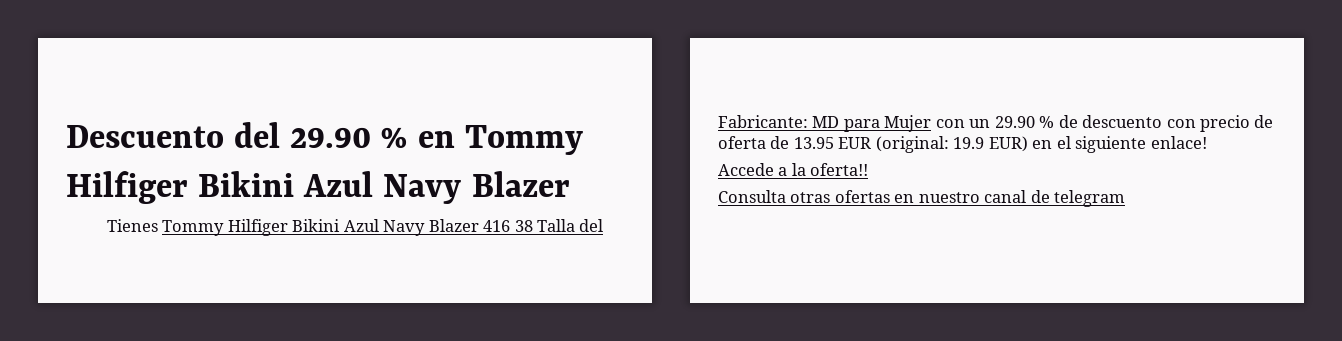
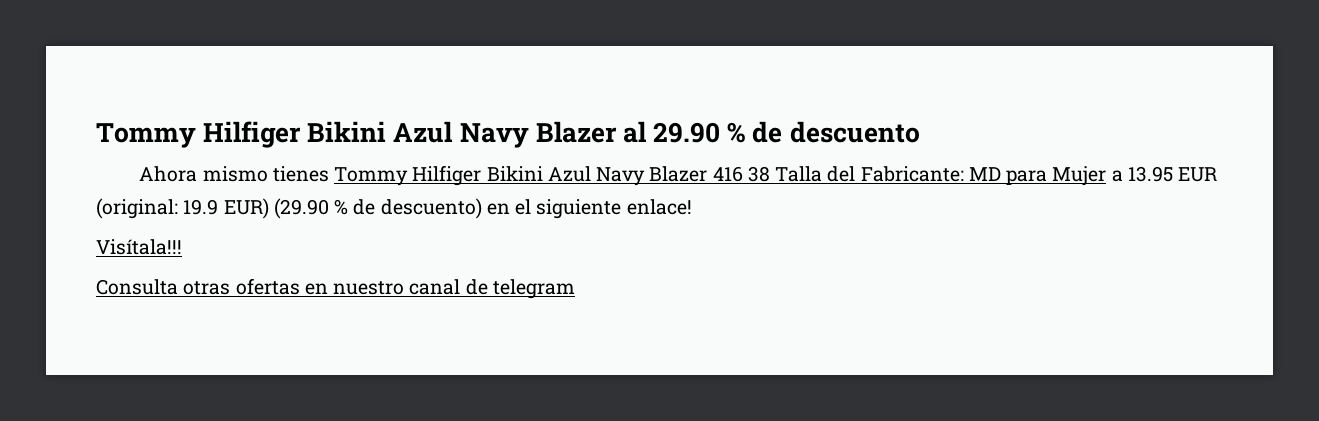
[66,122,583,155] [66,171,570,204] [106,219,158,232] Descuento del 29.90 % en Tommy Hilfiger Bikini Azul Navy Blazer // Tienes -> [96,121,920,148] [139,166,329,182] Tommy Hilfiger Bikini Azul Navy Blazer al 29.90 % de descuento // Ahora mismo tienes
[935,115,1274,132] [718,136,790,149] con un 29.90 % de descuento con precio de oferta de -> [1111,170,1123,182] a
(1028, 144) none -> [273,198,482,219] (29.90 % de descuento)
[718,163,869,176] Accede a la oferta!! -> [96,239,182,255] Visítala!!!

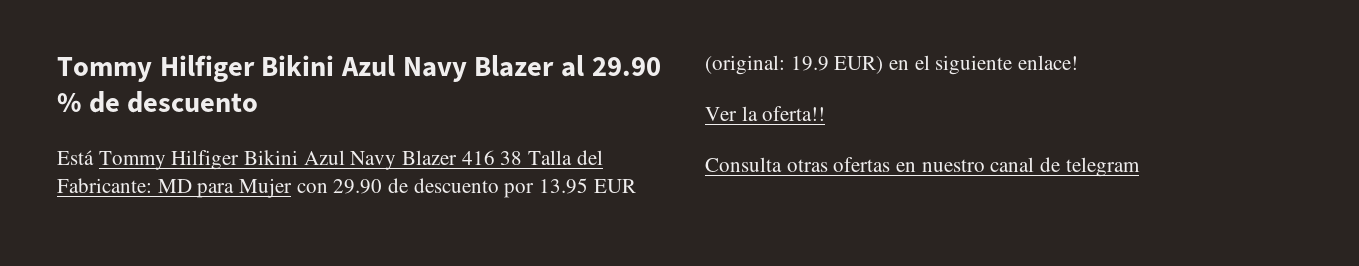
[139,166,329,182] Ahora mismo tienes -> [57,150,94,165] Está
[1111,170,1123,182] a -> [296,178,535,198] con 29.90 de descuento por
[273,198,482,219] (29.90 % de descuento) -> (884, 65) none
[96,239,182,255] Visítala!!! -> [705,106,826,121] Ver la oferta!!

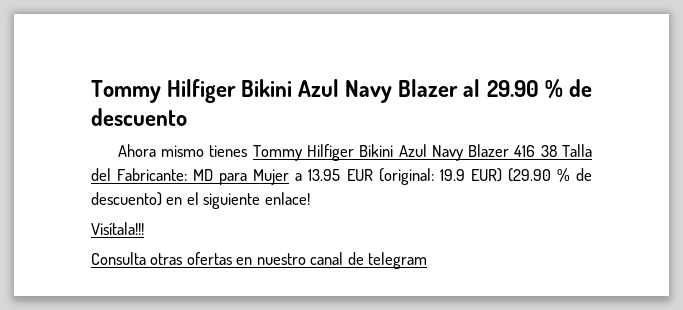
[57,150,94,165] Está -> [117,144,248,157] Ahora mismo tienes
[296,178,535,198] con 29.90 de descuento por -> [295,173,303,181] a
(884, 65) none -> [507,168,592,182] [91,192,162,206] (29.90 % de descuento)
[705,106,826,121] Ver la oferta!! -> [91,222,144,235] Visítala!!!

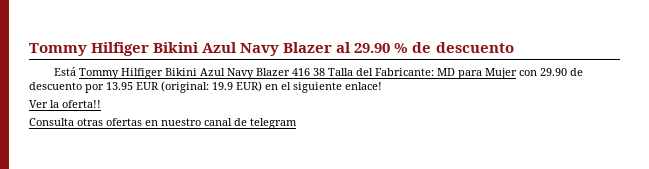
[117,144,248,157] Ahora mismo tienes -> [53,67,76,76] Está
[295,173,303,181] a -> [518,68,583,76] [29,82,104,93] con 29.90 de descuento por
[507,168,592,182] [91,192,162,206] (29.90 % de descuento) -> (262, 86) none
[91,222,144,235] Visítala!!! -> [29,100,101,108] Ver la oferta!!

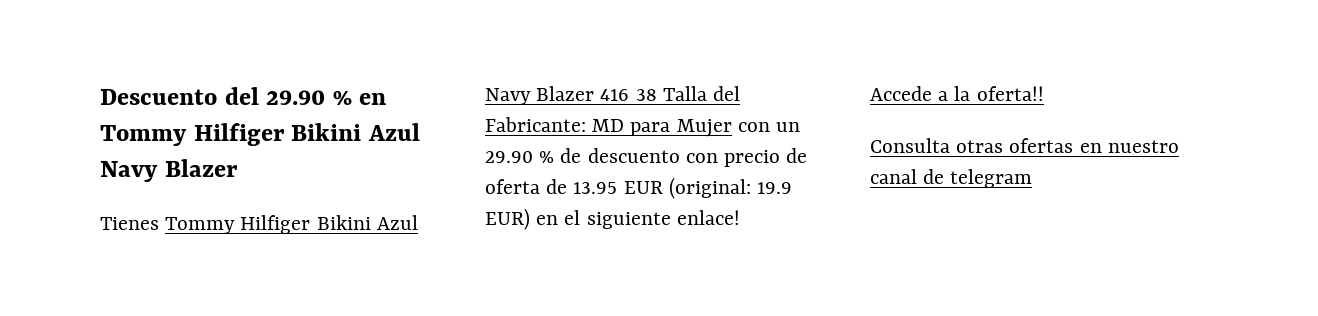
[29,42,514,56] [53,67,76,76] Tommy Hilfiger Bikini Azul Navy Blazer al 29.90 % de descuento // Está -> [100,87,387,105] [100,123,420,146] [100,159,238,182] [100,217,159,230] Descuento del 29.90 % en Tommy Hilfiger Bikini Azul Navy Blazer // Tienes
[539,68,583,76] [29,82,104,93] 29.90 de descuento por -> [776,122,801,132] [485,148,808,167] [485,179,568,194] un 29.90 % de descuento con precio de oferta de
[29,100,48,108] Ver -> [870,86,949,101] Accede a

